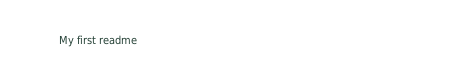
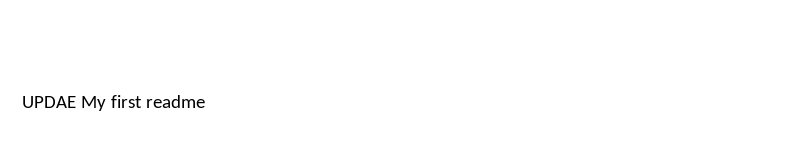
(59, 41) none -> [22,96,76,108] UPDAE

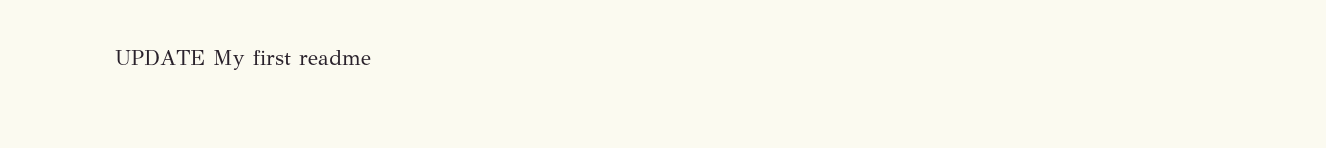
[22,96,76,108] UPDAE -> [115,49,205,66] UPDATE

